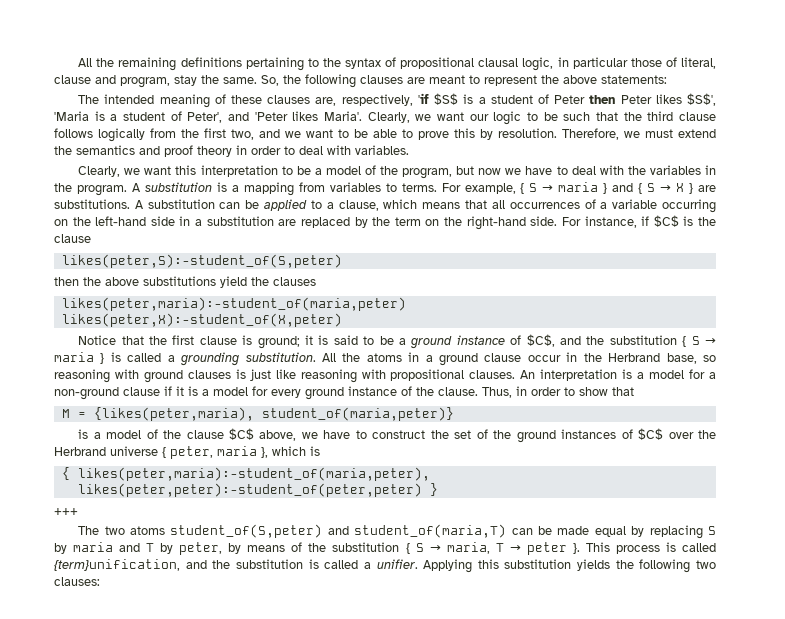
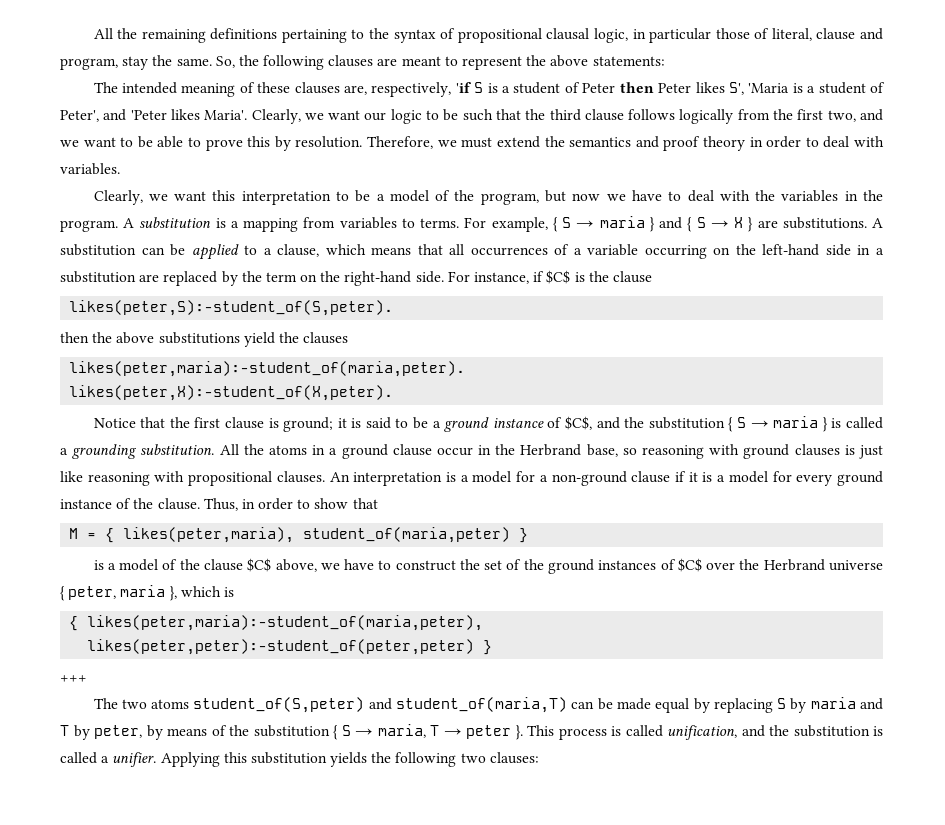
[434,93,459,105] $S$ -> [474,82,484,93] S
[687,93,716,106] $S$', -> [728,82,744,95] S',
[61,254,342,268] likes(peter,S):-student_of(S,peter) -> [69,300,394,316] likes(peter,S):-student_of(S,peter).
[61,297,406,311] [61,313,342,327] likes(peter,maria):-student_of(maria,peter) // likes(peter,X):-student_of(X,peter) -> [69,361,466,377] [69,385,394,401] likes(peter,maria):-student_of(maria,peter). // likes(peter,X):-student_of(X,peter).
[93,407,454,421] {likes(peter,maria), student_of(maria,peter)} -> [105,527,529,543] { likes(peter,maria), student_of(maria,peter) }
[54,559,180,571] {term}unification, -> [667,725,737,740] unification,

